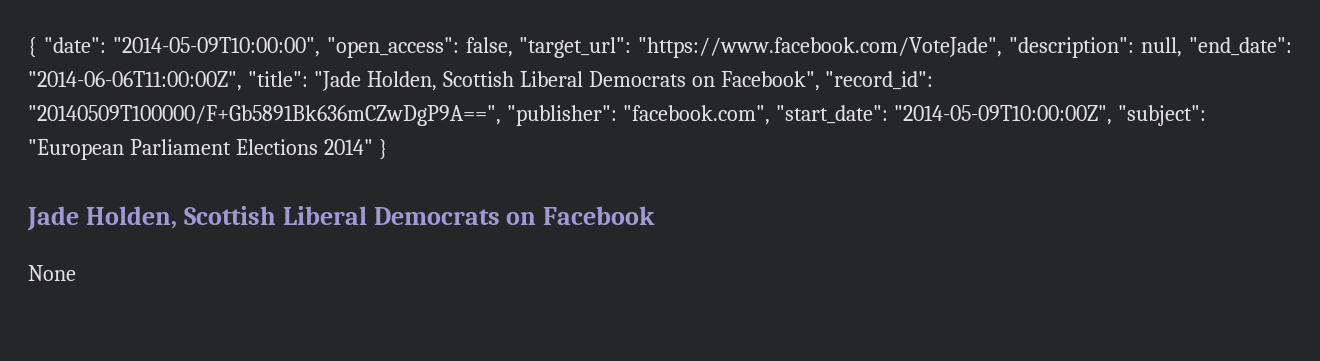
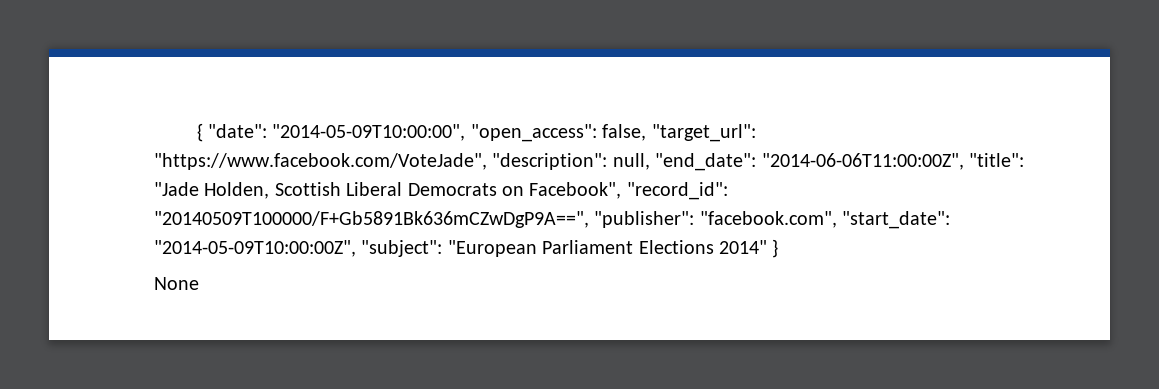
[27,206,656,231] // Jade Holden, Scottish Liberal Democrats on Facebook -> (779, 248) none

